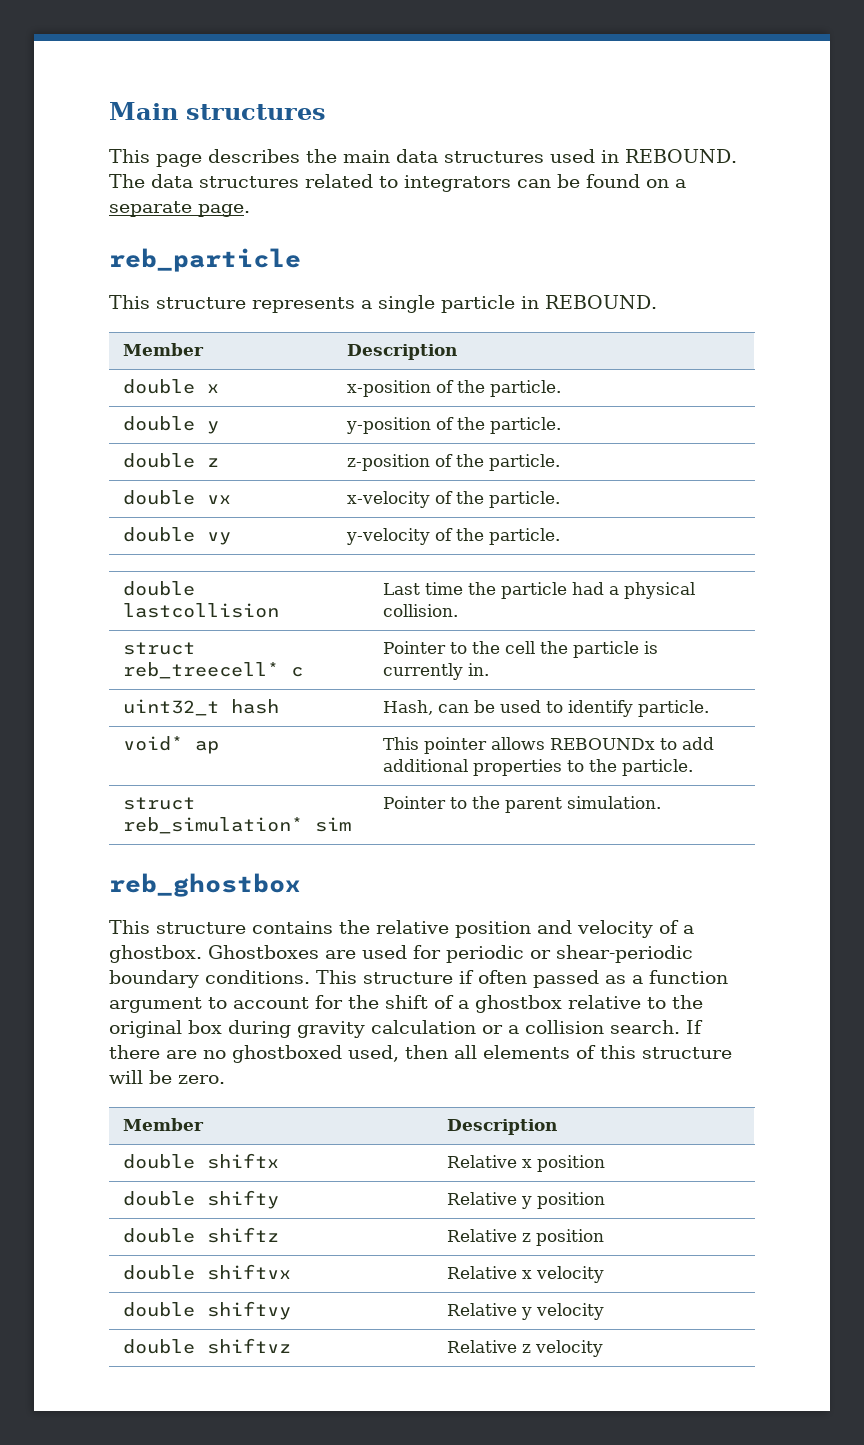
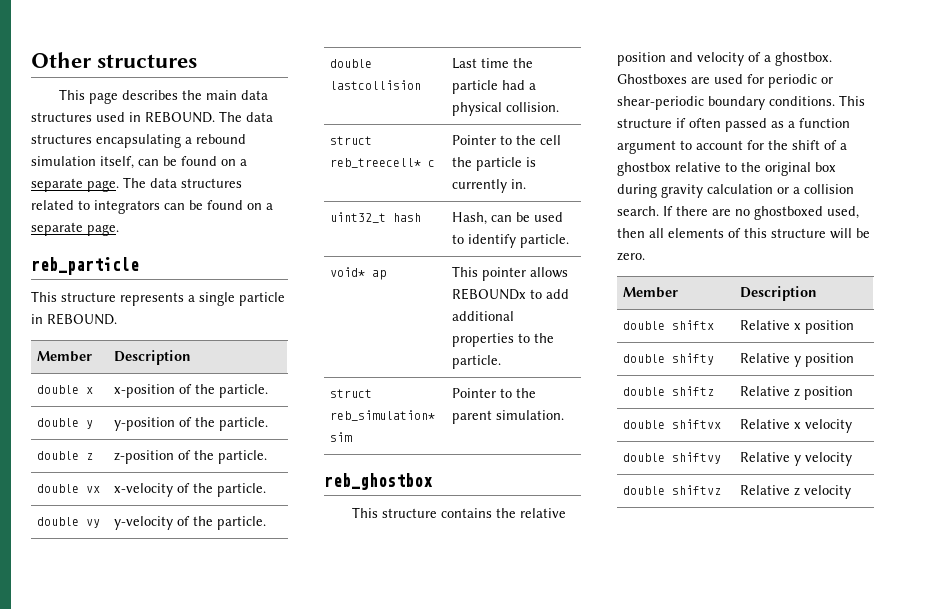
[109,102,178,120] Main -> [31,52,92,68] Other
(299, 182) none -> [96,134,246,148] [31,156,247,169] [31,177,242,192] encapsulating a rebound simulation itself, can be found on a separate page. The data structures

